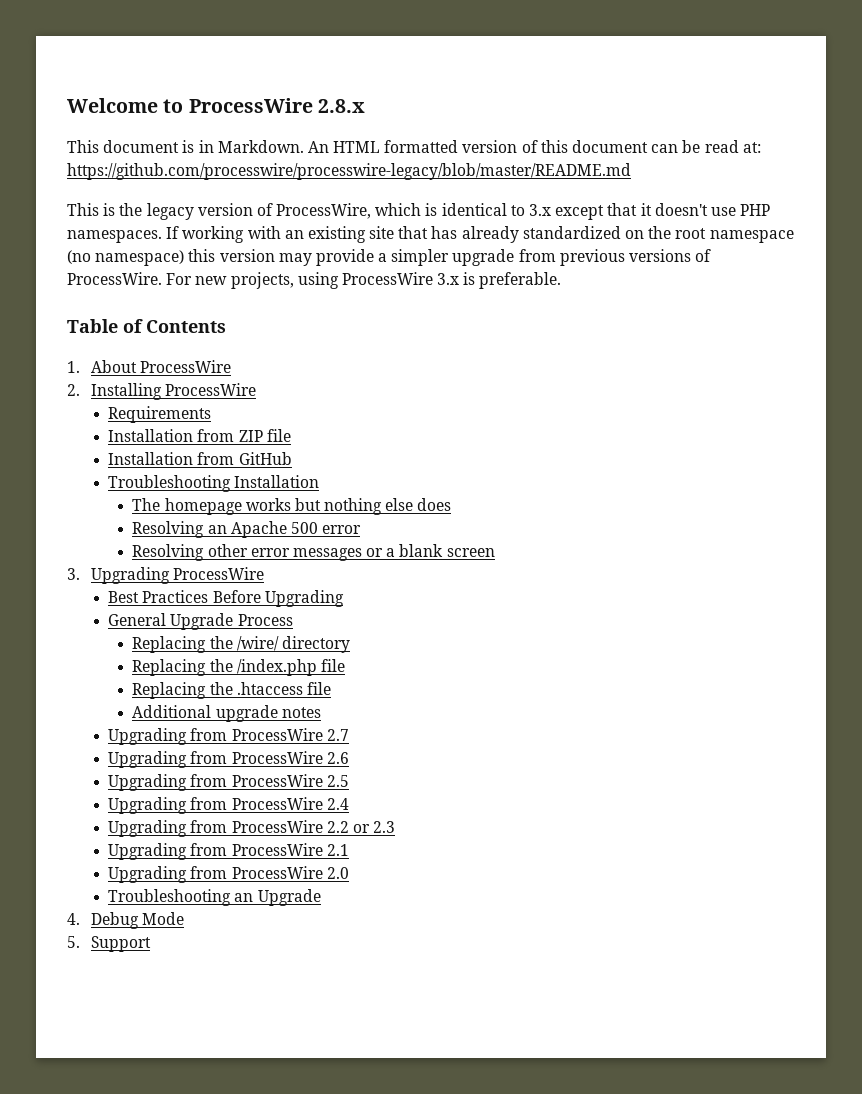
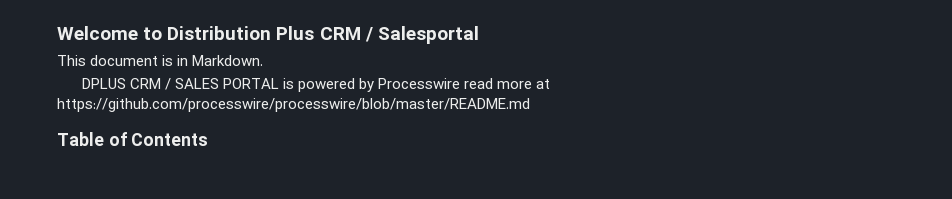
[188,98,365,113] ProcessWire 2.8.x -> [167,26,479,44] Distribution Plus CRM / Salesportal
[307,140,761,153] [67,163,631,180] [67,203,771,220] [67,226,794,243] [67,249,712,266] [67,272,562,289] [67,319,226,333] [67,360,232,373] [67,383,257,400] [108,406,212,423] [108,429,291,442] [108,452,292,465] [108,475,320,492] [132,498,452,515] [132,521,362,538] [132,544,495,561] [67,567,265,584] [108,590,344,607] [108,613,293,630] [132,636,350,653] [132,659,345,676] [132,682,331,699] [132,705,321,722] [108,728,349,745] [108,751,349,768] [108,774,349,791] [108,797,349,814] [108,820,396,837] [108,843,349,860] [108,866,349,883] [108,889,321,906] [67,912,185,929] [67,936,152,952] An HTML formatted version of this document can be read at: https://github.com/processwire/processwire-legacy/blob/master/README.md // This is the legacy version of ProcessWire, which is identical to 3.x except that it doesn't use PHP namespaces. If working with an existing site that has already standardized on the root namespace (no namespace) this version may provide a simpler upgrade from previous versions of ProcessWire. For new projects, using ProcessWire 3.x is preferable. // Table of Contents // 1. About ProcessWire // 2. Installing ProcessWire // Requirements // Installation from ZIP file // Installation from GitHub // Troubleshooting Installation // The homepage works but nothing else does // Resolving an Apache 500 error // Resolving other error messages or a blank screen // 3. Upgrading ProcessWire // Best Practices Before Upgrading // General Upgrade Process // Replacing the /wire/ directory // Replacing the /index.php file // Replacing the .htaccess file // Additional upgrade notes // Upgrading from ProcessWire 2.7 // Upgrading from ProcessWire 2.6 // Upgrading from ProcessWire 2.5 // Upgrading from ProcessWire 2.4 // Upgrading from ProcessWire 2.2 or 2.3 // Upgrading from ProcessWire 2.1 // Upgrading from ProcessWire 2.0 // Troubleshooting an Upgrade // 4. Debug Mode // 5. Support -> [81,78,551,92] [57,98,530,112] [57,132,209,146] // DPLUS CRM / SALES PORTAL is powered by Processwire read more at https://github.com/processwire/processwire/blob/master/README.md // Table of Contents

